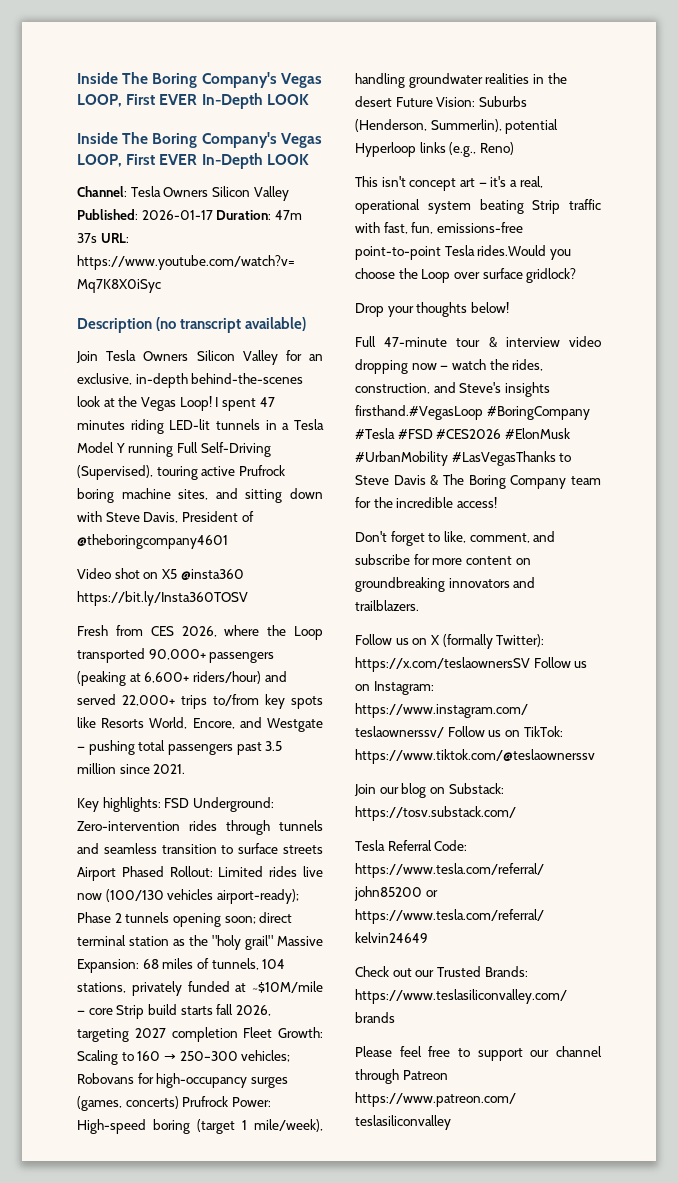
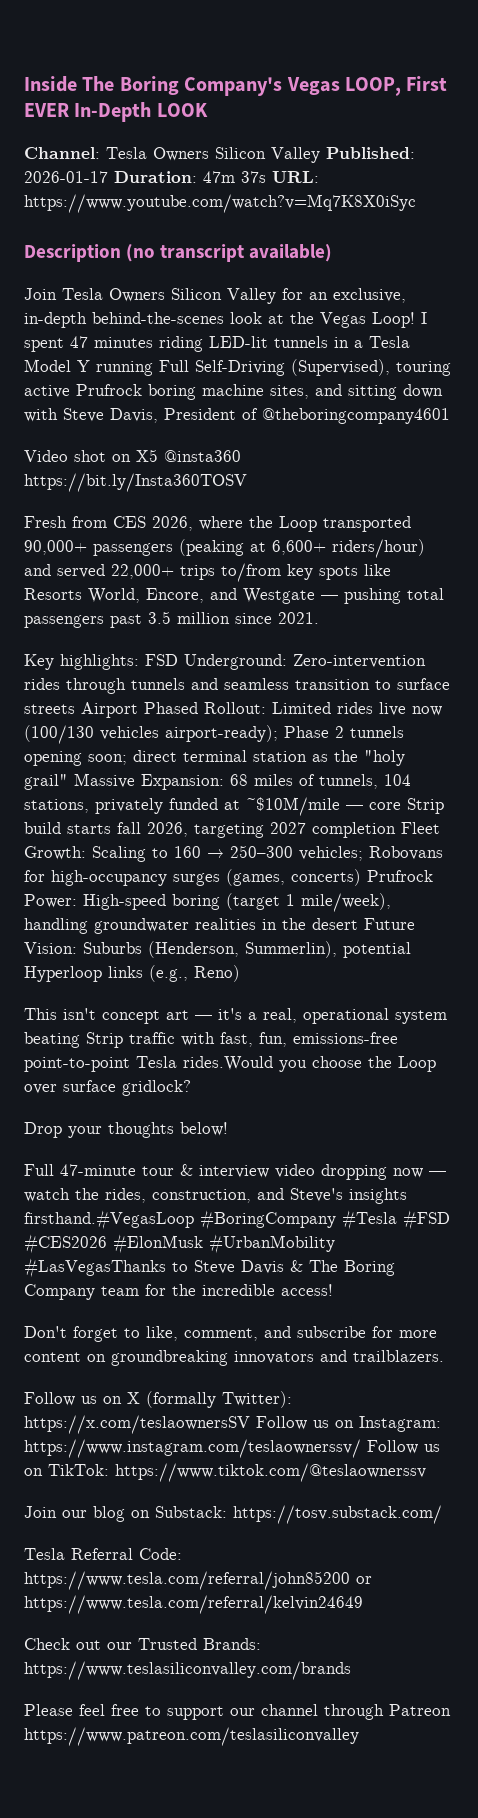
[77,132,322,148] [77,153,309,169] // Inside The Boring Company's Vegas LOOP, First EVER In-Depth LOOK -> (208, 110) none

